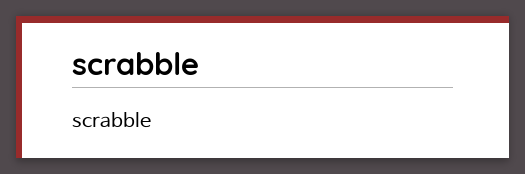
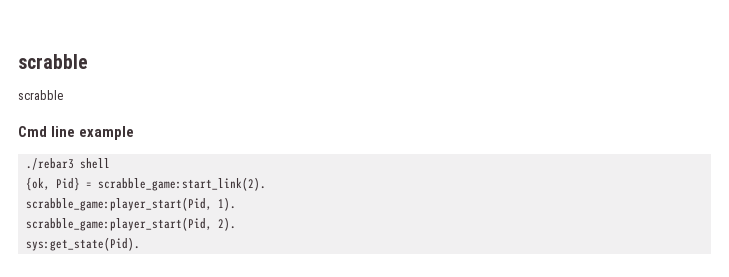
(151, 120) none -> [18,126,134,140] [25,158,110,170] [25,177,266,191] [25,197,236,211] [25,217,236,231] [25,237,140,251] // Cmd line example // ./rebar3 shell // {ok, Pid} = scrabble_game:start_link(2). // scrabble_game:player_start(Pid, 1). // scrabble_game:player_start(Pid, 2). // sys:get_state(Pid).

